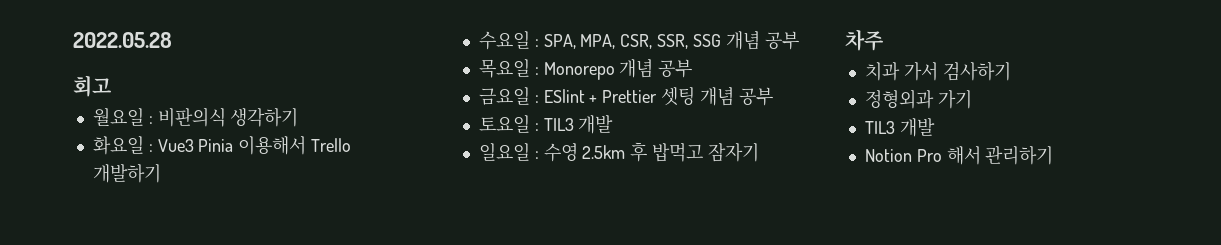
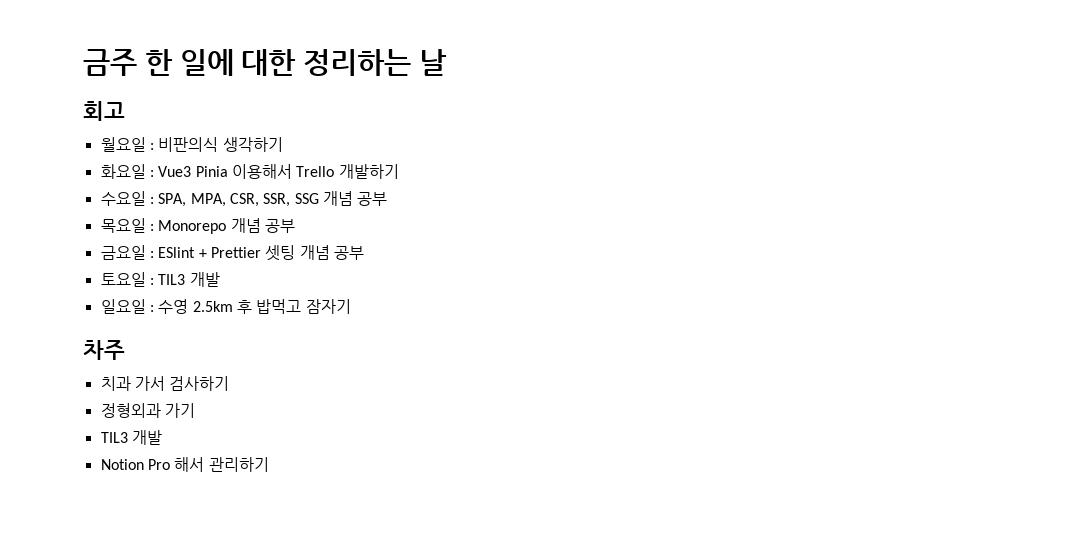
[73,32,172,48] 2022.05.28 -> [83,49,448,76] 금주 한 일에 대한 정리하는 날

